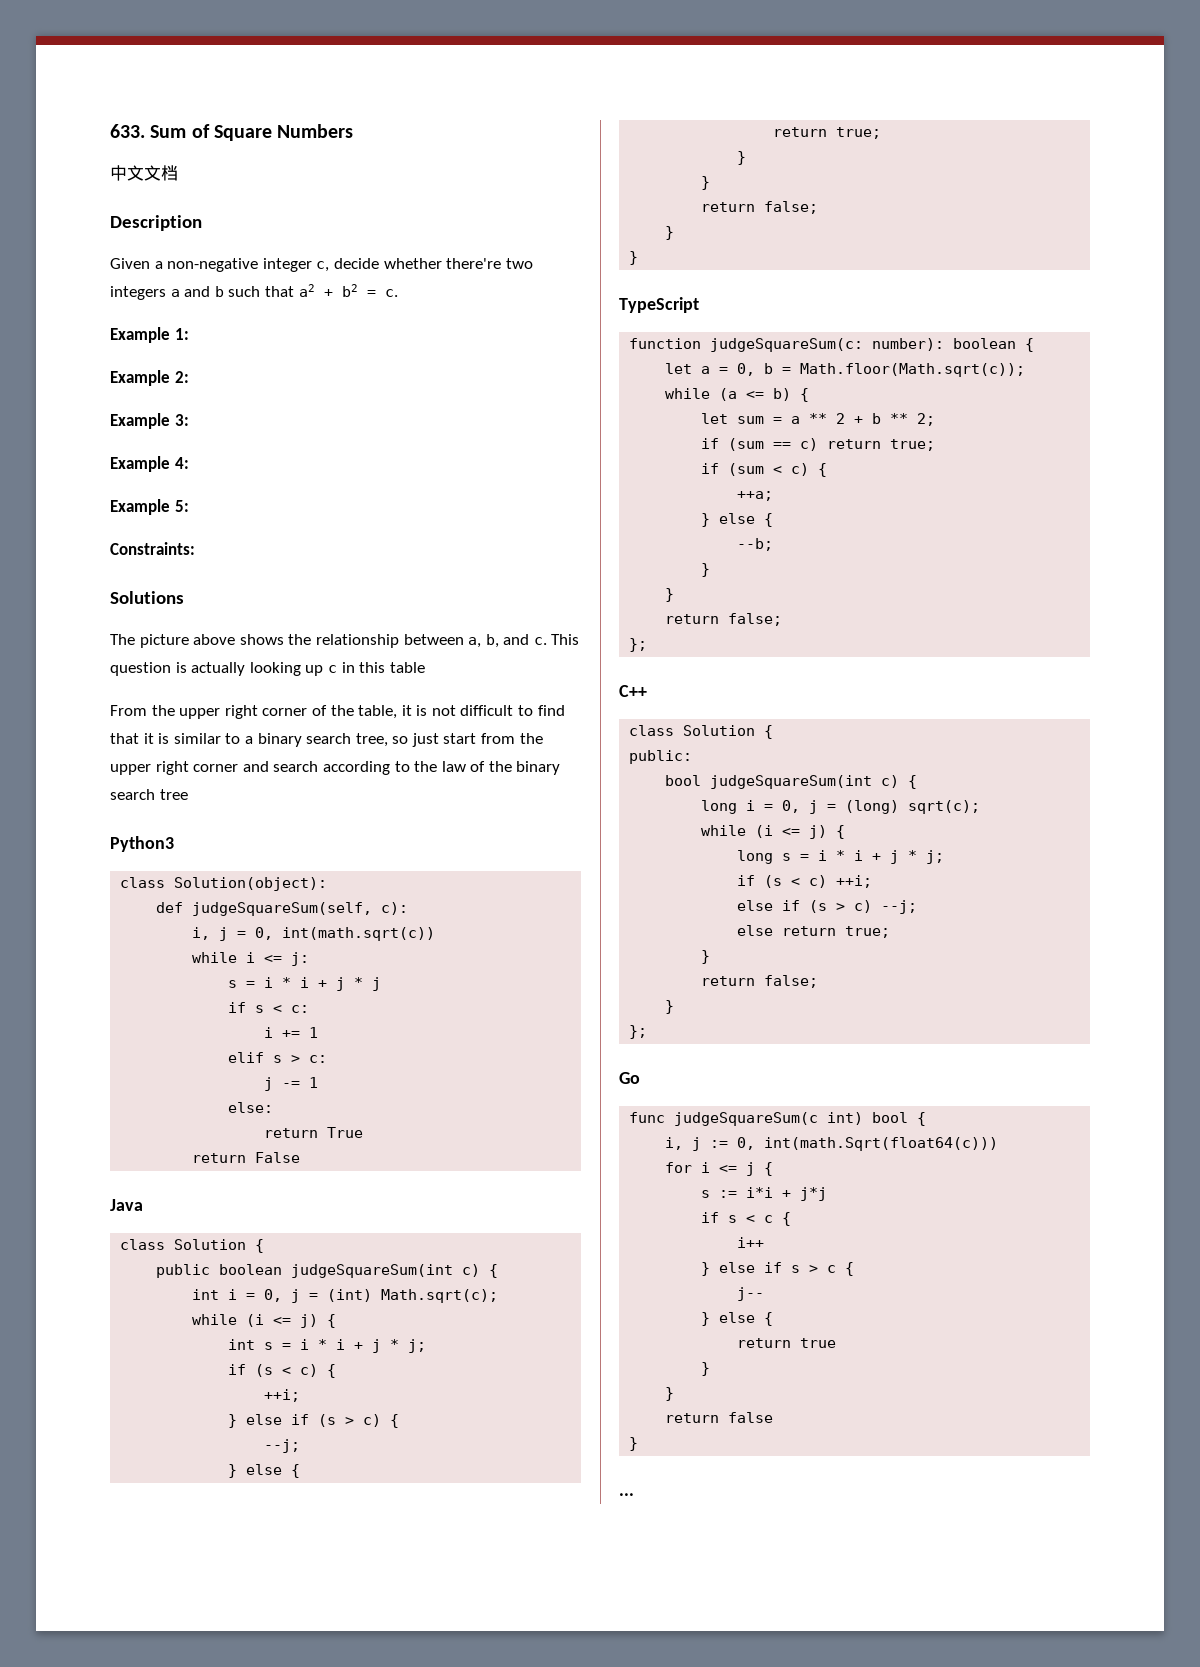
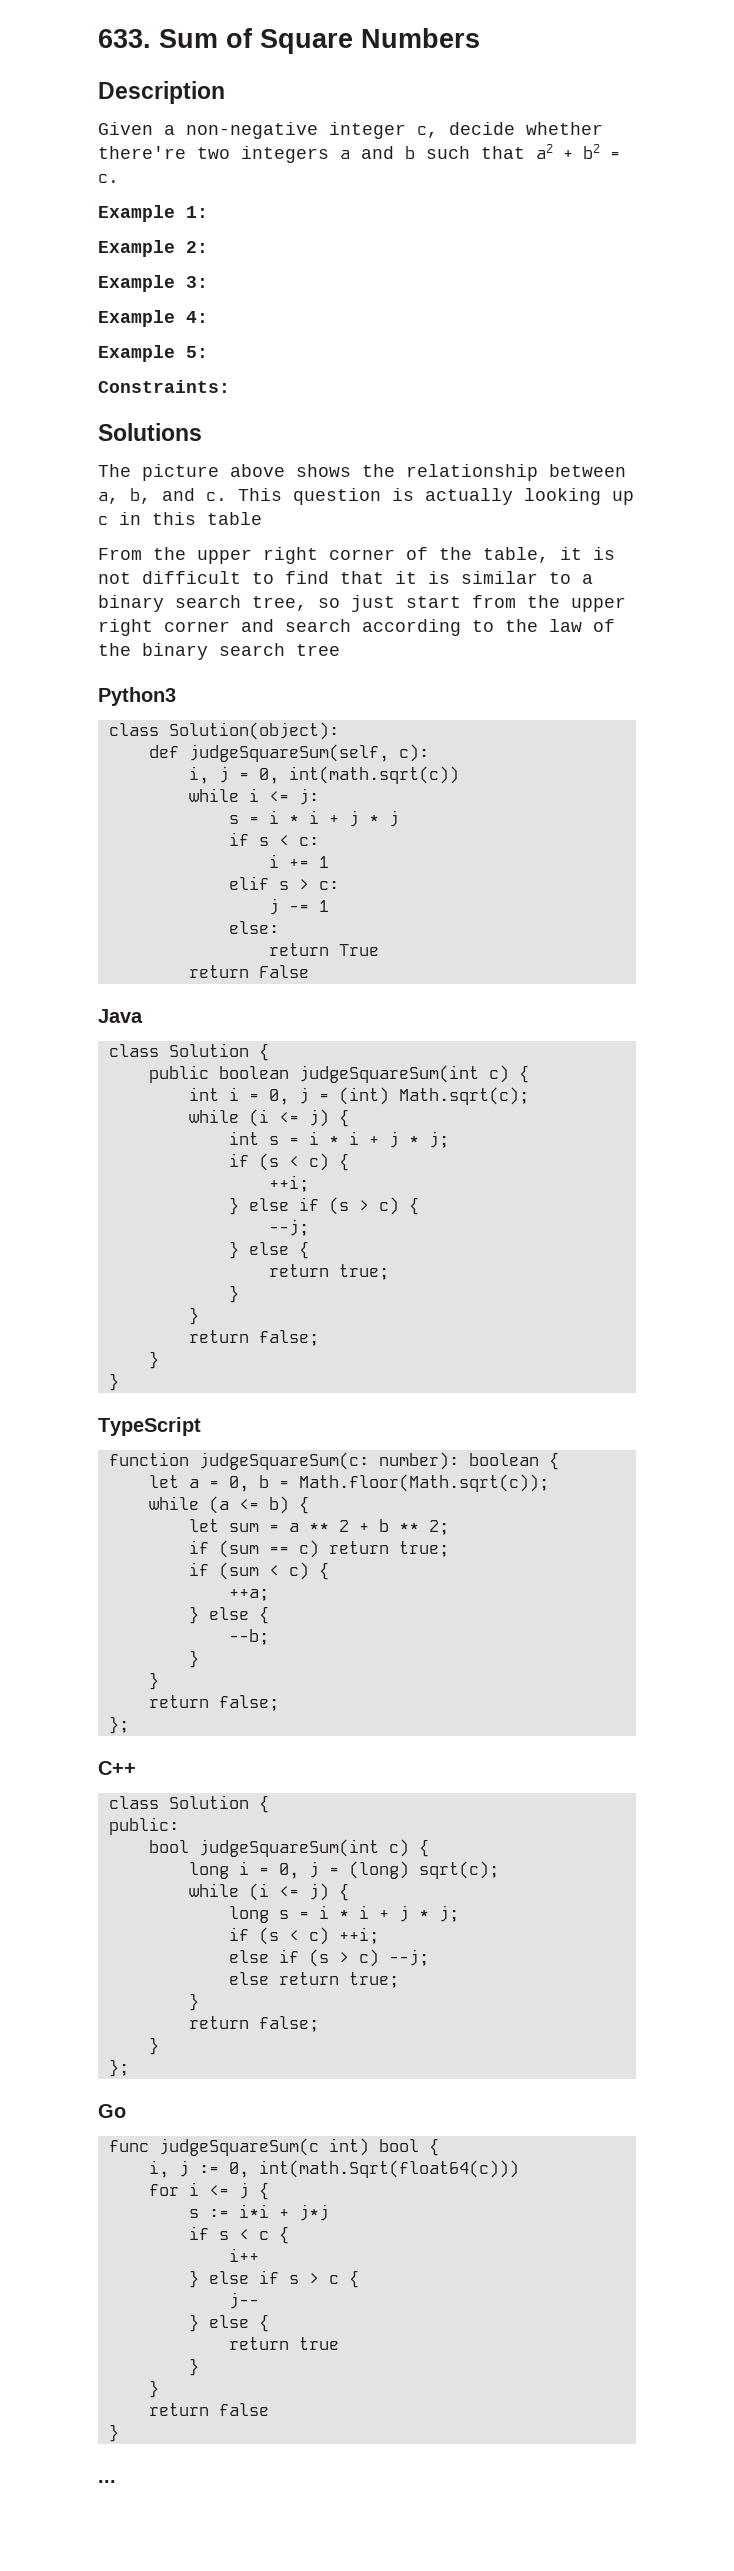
[110,165,178,181] // 中文文档 -> (480, 38) none

